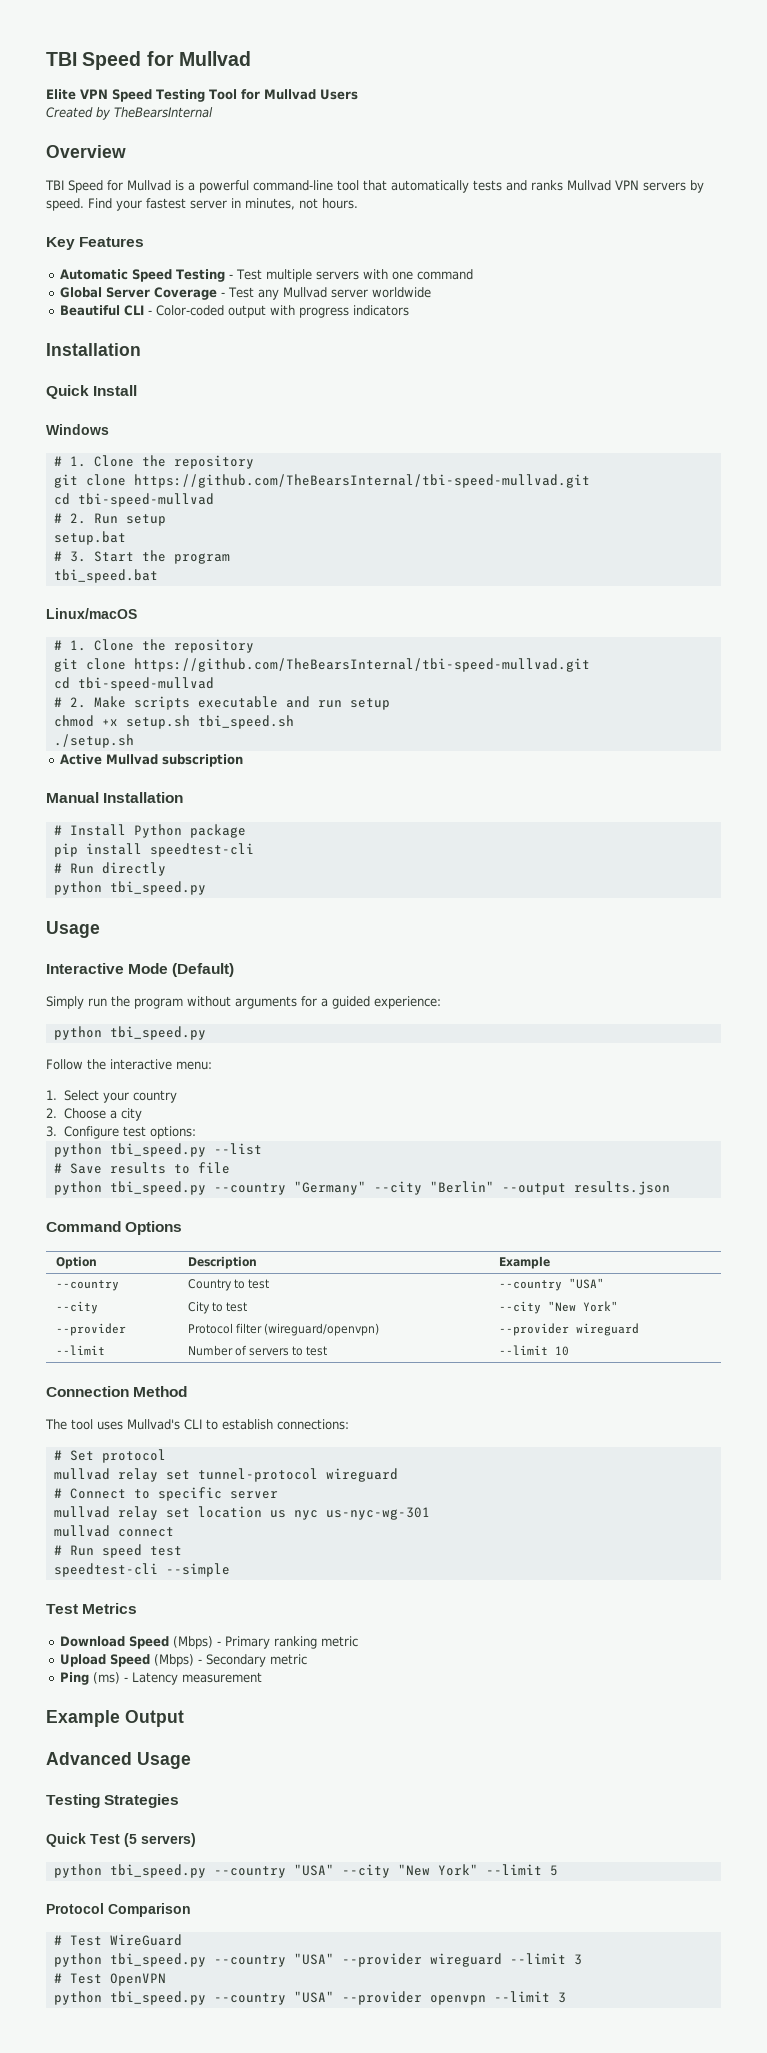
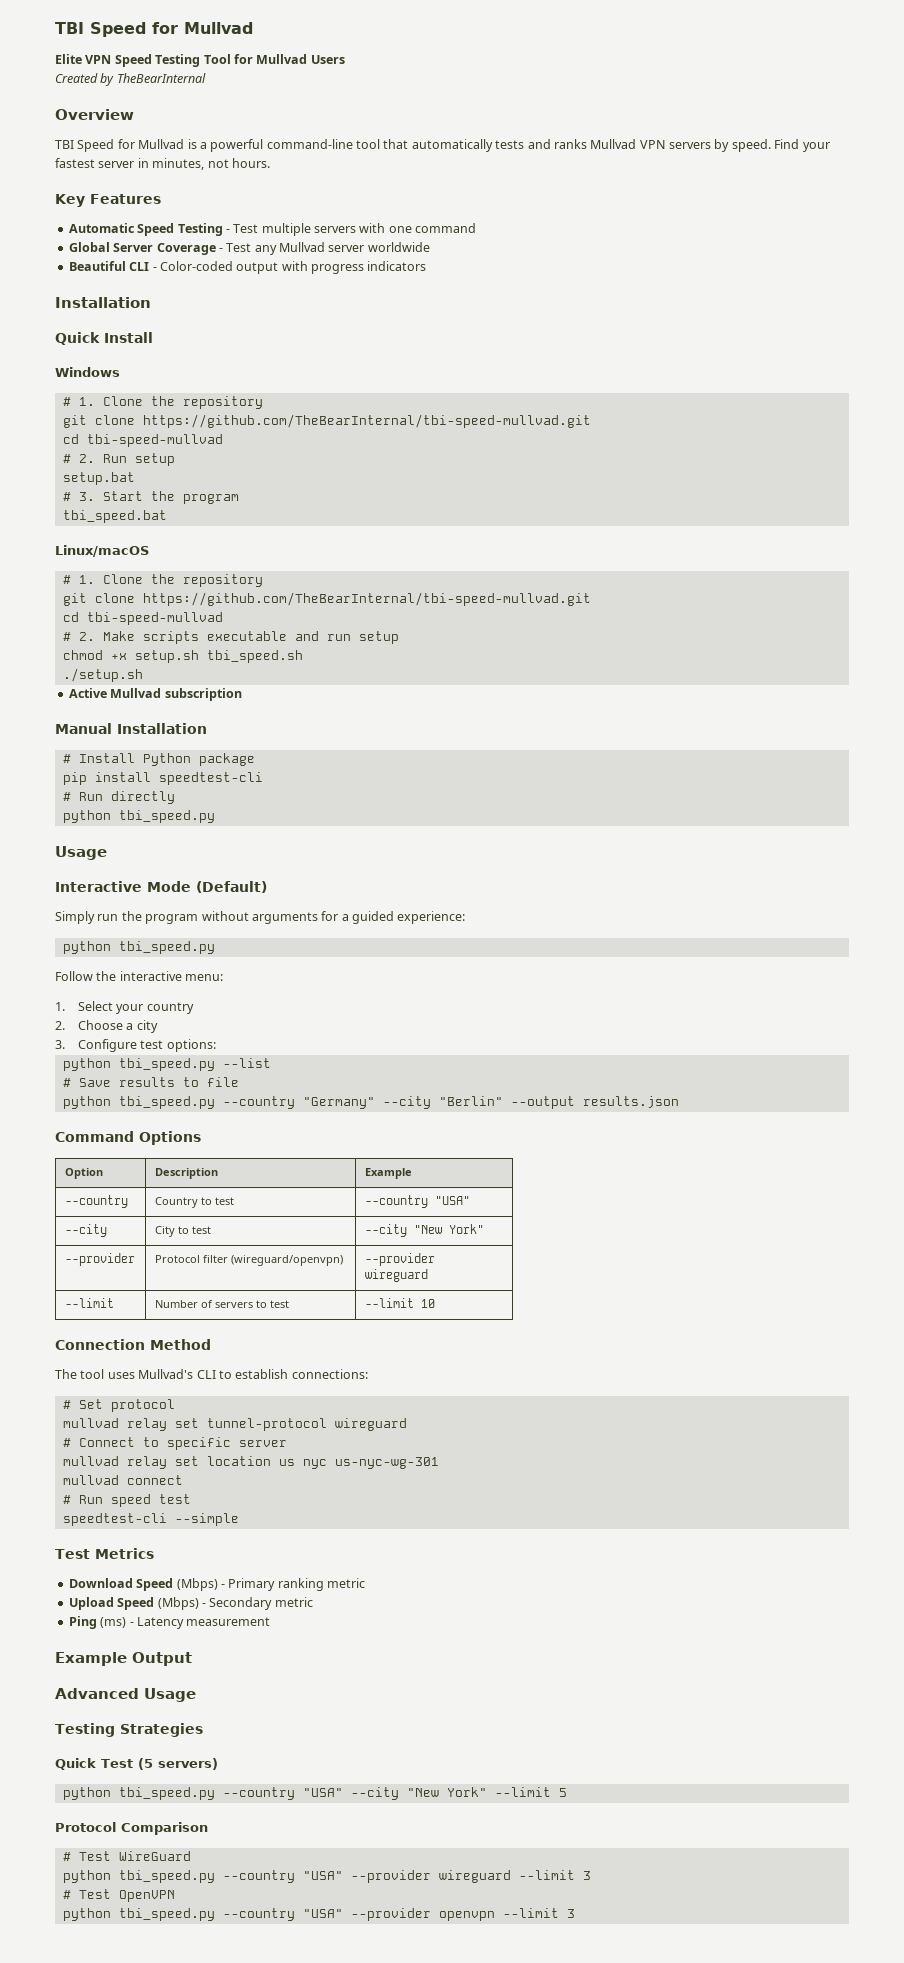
[114,107,213,118] TheBearsInternal -> [116,73,206,83] TheBearInternal
[133,474,590,488] https://github.com/TheBearsInternal/tbi-speed-mullvad.git -> [142,414,591,428] https://github.com/TheBearInternal/tbi-speed-mullvad.git
[133,658,590,672] https://github.com/TheBearsInternal/tbi-speed-mullvad.git -> [142,592,591,606] https://github.com/TheBearInternal/tbi-speed-mullvad.git

